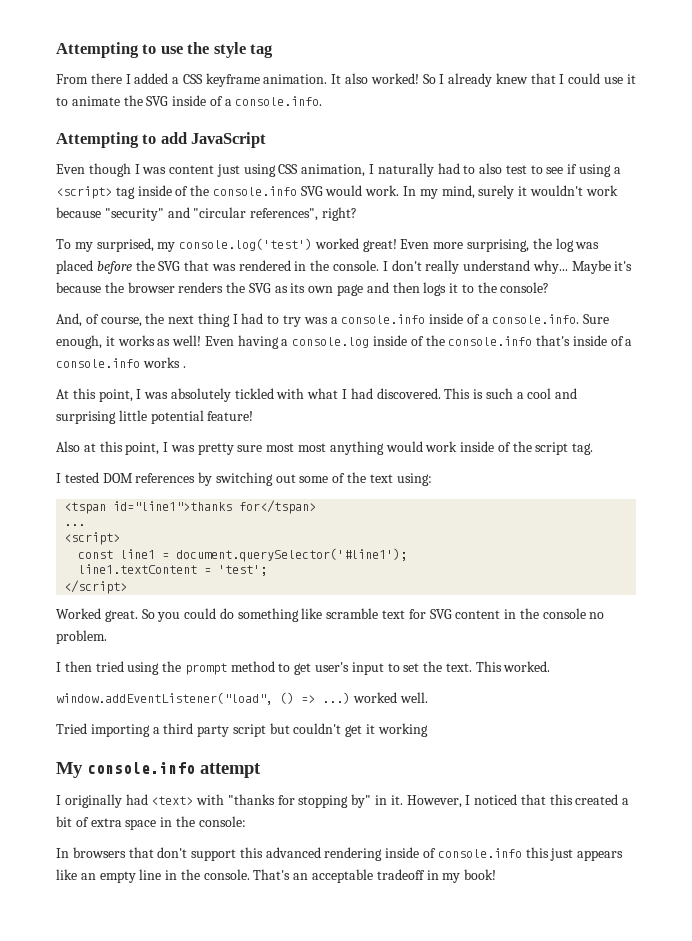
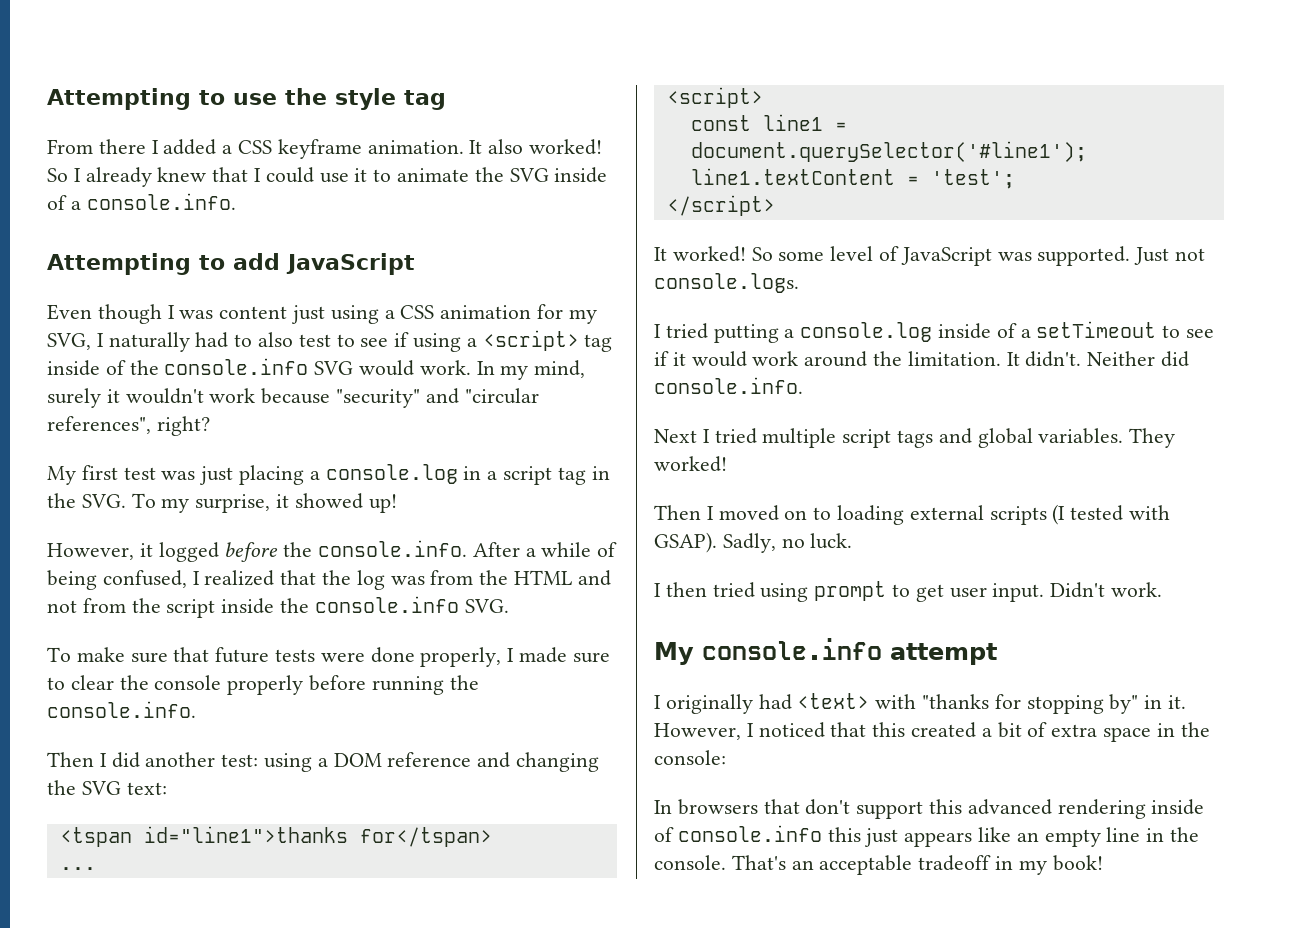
[278,164,366,177] CSS animation, -> [384,304,597,324] [47,333,91,350] a CSS animation for my SVG,
[56,238,600,252] [56,260,633,274] [56,282,550,296] [56,313,610,327] [56,335,633,349] [56,357,186,368] [56,388,578,402] [56,410,254,424] [56,441,594,455] [56,472,432,486] To my surprised, my console.log('test') worked great! Even more surprising, the log was placed before the SVG that was rendered in the console. I don't really understand why... Maybe it's because the browser renders the SVG as its own page and then logs it to the console? // And, of course, the next thing I had to try was a console.info inside of a console.info. Sure enough, it works as well! Even having a console.log inside of the console.info that's inside of a console.info works . // At this point, I was absolutely tickled with what I had discovered. This is such a cool and surprising little potential feature! // Also at this point, I was pretty sure most most anything would work inside of the script tag. // I tested DOM references by switching out some of the text using: -> [47,464,610,485] [47,493,397,513] [47,540,618,562] [47,570,611,590] [47,596,509,618] [47,647,610,667] [47,675,479,695] [47,701,196,718] [47,752,600,772] [47,780,167,795] My first test was just placing a console.log in a script tag in the SVG. To my surprise, it showed up! // However, it logged before the console.info. After a while of being confused, I realized that the log was from the HTML and not from the script inside the console.info SVG. // To make sure that future tests were done properly, I made sure to clear the console properly before running the console.info. // Then I did another test: using a DOM reference and changing the SVG text:
[56,608,605,622] [56,630,107,644] [56,661,551,675] [56,692,428,705] [56,723,428,737] Worked great. So you could do something like scramble text for SVG content in the console no problem. // I then tried using the prompt method to get user's input to set the text. This worked. // window.addEventListener("load", () => ...) worked well. // Tried importing a third party script but couldn't get it working -> [654,246,1206,266] [654,273,799,293] [654,321,1215,343] [654,351,1190,367] [654,377,803,394] [654,428,1176,448] [654,456,727,472] [654,504,1171,525] [654,532,853,553] [654,581,1163,602] It worked! So some level of JavaScript was supported. Just not console.logs. // I tried putting a console.log inside of a setTimeout to see if it would work around the limitation. It didn't. Neither did console.info. // Next I tried multiple script tags and global variables. They worked! // Then I moved on to loading external scripts (I tested with GSAP). Sadly, no luck. // I then tried using prompt to get user input. Didn't work.

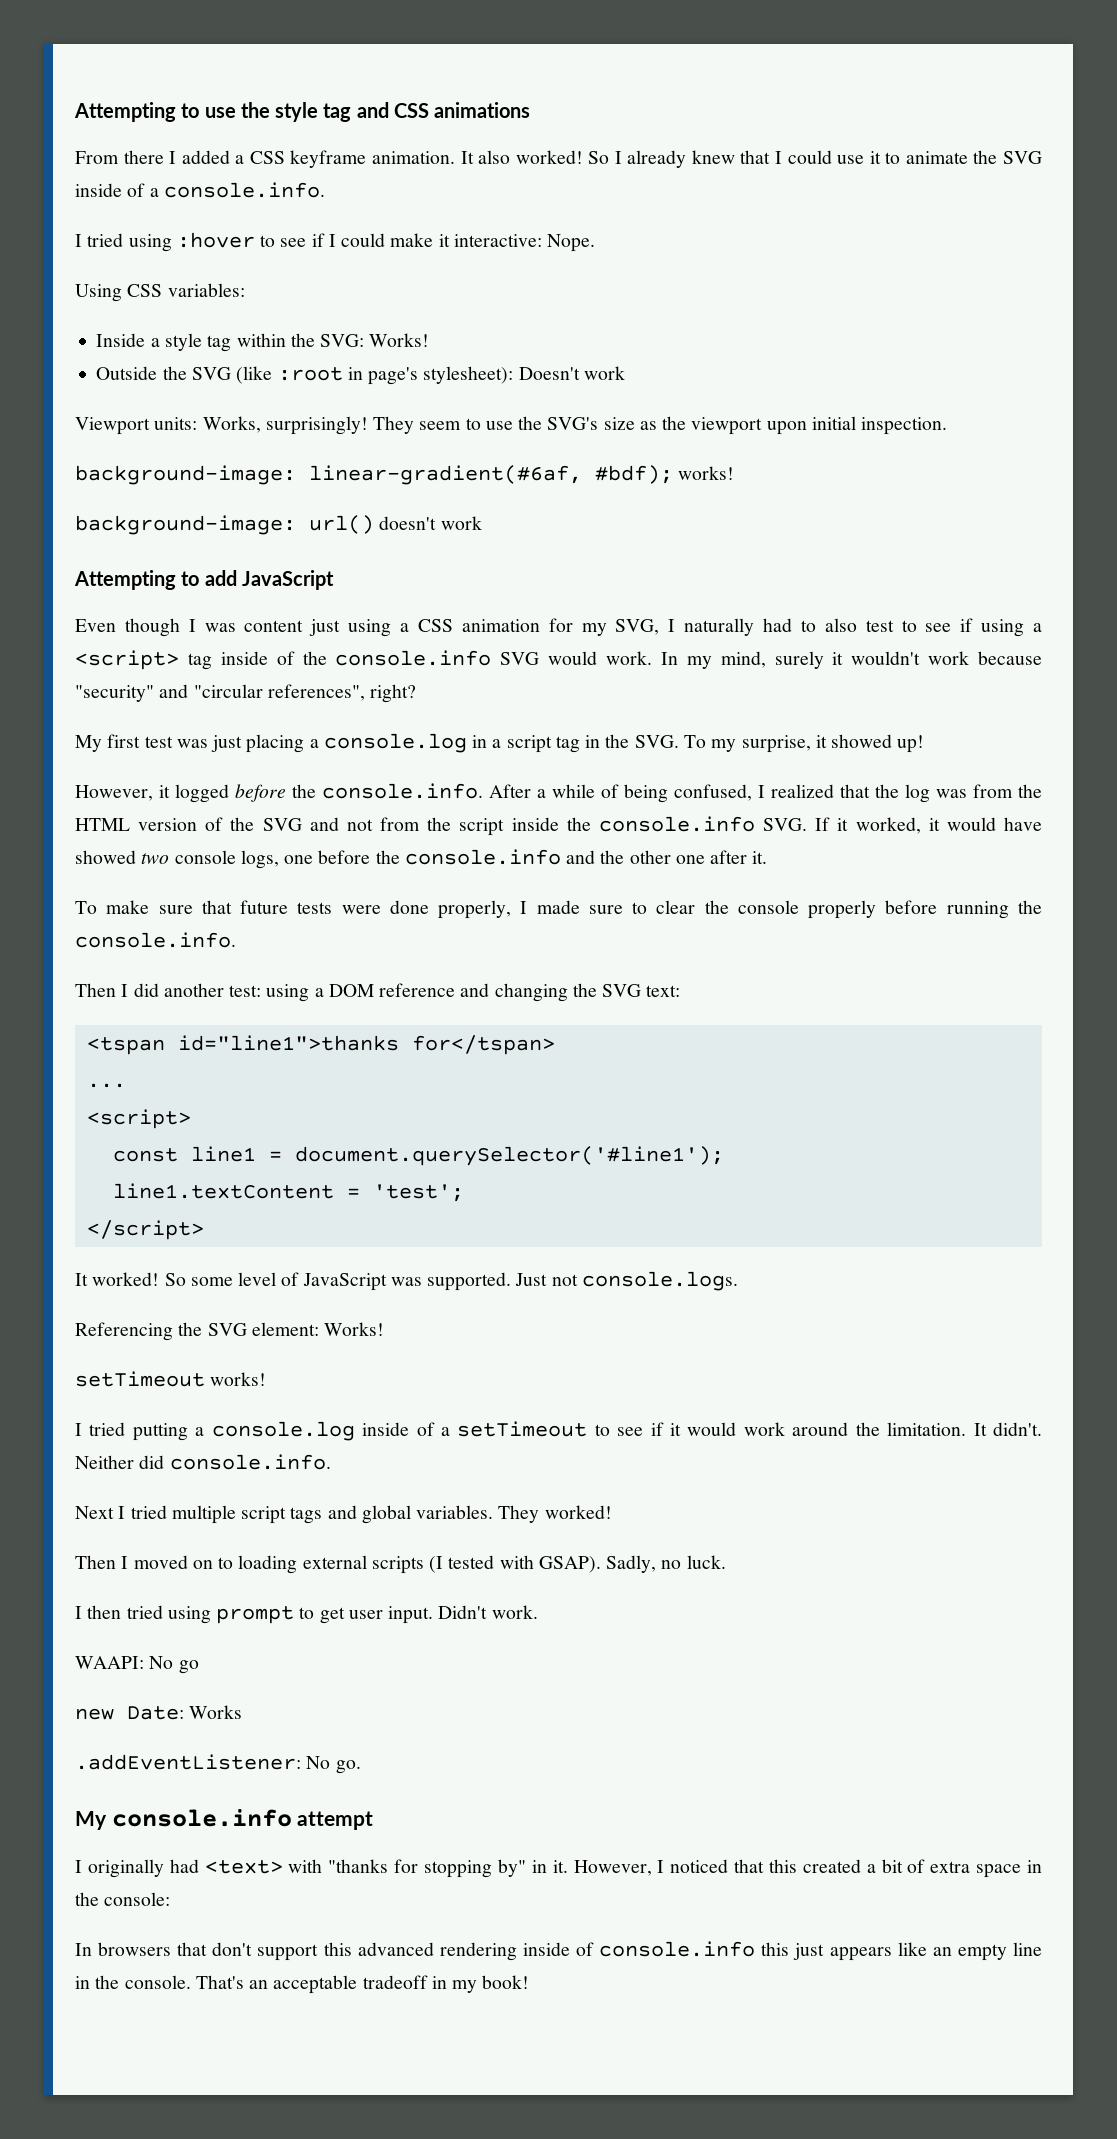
(446, 100) none -> [356,102,531,118] and CSS animations
(236, 201) none -> [75,232,596,252] [75,283,245,302] [96,333,430,352] [96,366,625,385] [75,416,948,435] [75,465,735,485] [75,515,482,535] // I tried using :hover to see if I could make it interactive: Nope. // Using CSS variables: // Inside a style tag within the SVG: Works! // Outside the SVG (like :root in page's stylesheet): Doesn't work // Viewport units: Works, surprisingly! They seem to use the SVG's size as the viewport upon initial inspection. // background-image: linear-gradient(#6af, #bdf); works! // background-image: url() doesn't work
(573, 577) none -> [138,817,302,831] version of the SVG
(509, 606) none -> [815,817,1042,834] [75,849,768,869] If it worked, it would have showed two console logs, one before the console.info and the other one after it.
(799, 283) none -> [75,1322,385,1341] [75,1371,267,1387] // Referencing the SVG element: Works! // setTimeout works!
(1163, 589) none -> [75,1656,199,1674] [75,1705,243,1720] [75,1754,361,1774] // WAAPI: No go // new Date: Works // .addEventListener: No go.

